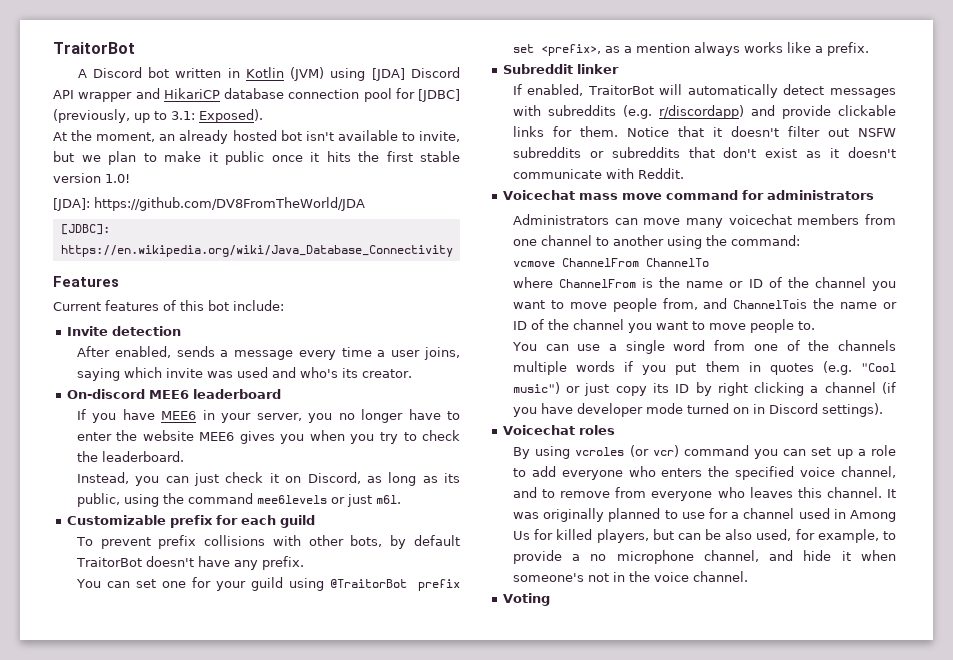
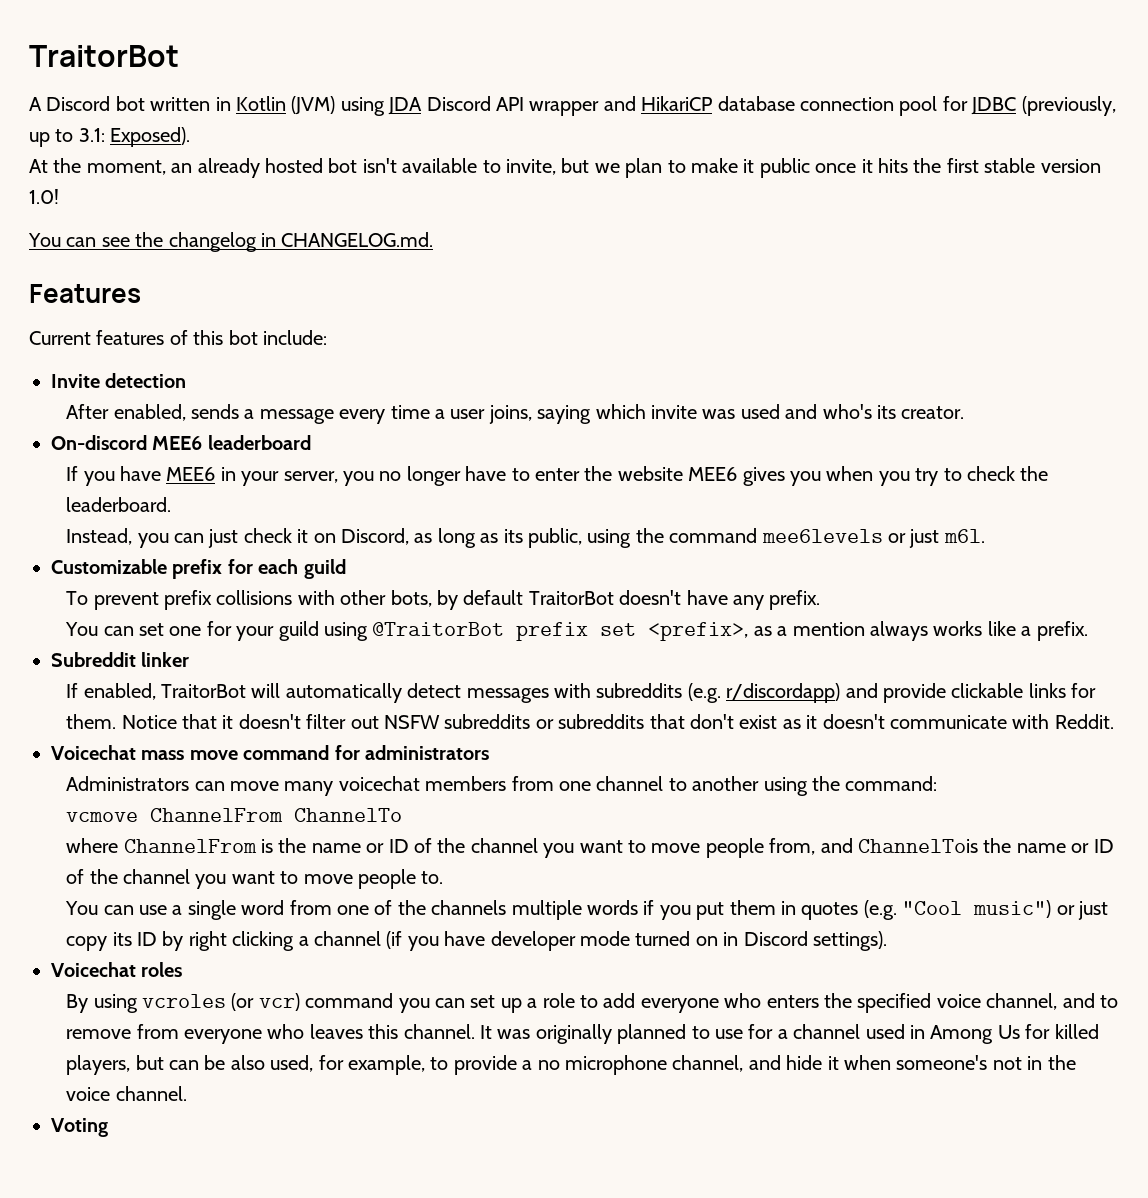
[371,68,405,81] [JDA] -> [388,97,423,115] JDA
[418,89,460,102] [JDBC] -> [971,97,1017,115] JDBC
[53,197,365,211] [60,224,110,235] [60,245,453,257] [JDA]: https://github.com/DV8FromTheWorld/JDA // [JDBC]: https://en.wikipedia.org/wiki/Java_Database_Connectivity -> [28,232,434,252] You can see the changelog in CHANGELOG.md.

